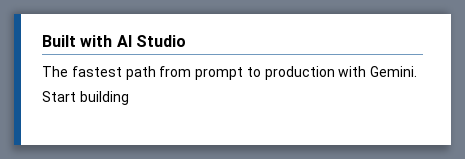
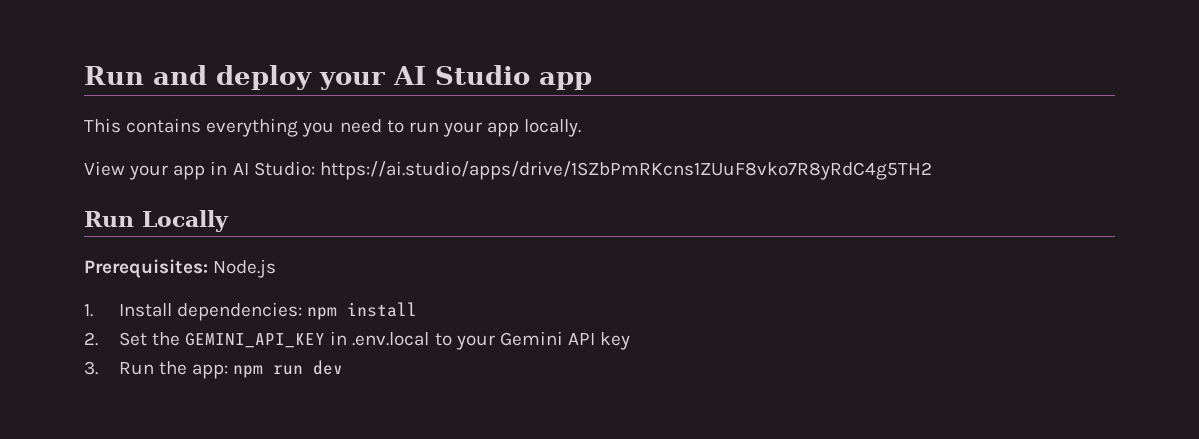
[42,35,186,47] [42,66,418,80] [42,91,129,105] Built with AI Studio // The fastest path from prompt to production with Gemini. // Start building -> [84,65,592,90] [84,118,582,137] [84,161,932,180] [84,210,229,232] [84,259,277,278] [84,302,418,321] [84,331,631,350] [84,360,344,379] Run and deploy your AI Studio app // This contains everything you need to run your app locally. // View your app in AI Studio: https://ai.studio/apps/drive/1SZbPmRKcns1ZUuF8vko7R8yRdC4g5TH2 // Run Locally // Prerequisites: Node.js // 1. Install dependencies: npm install // 2. Set the GEMINI_API_KEY in .env.local to your Gemini API key // 3. Run the app: npm run dev

